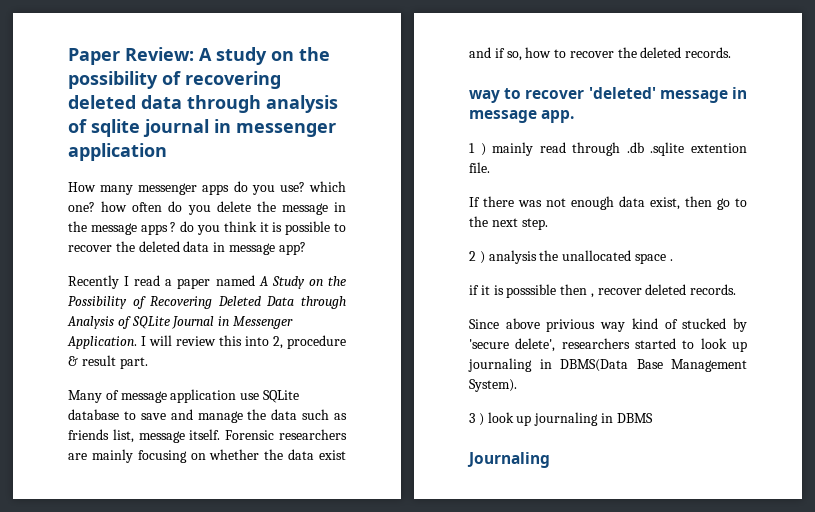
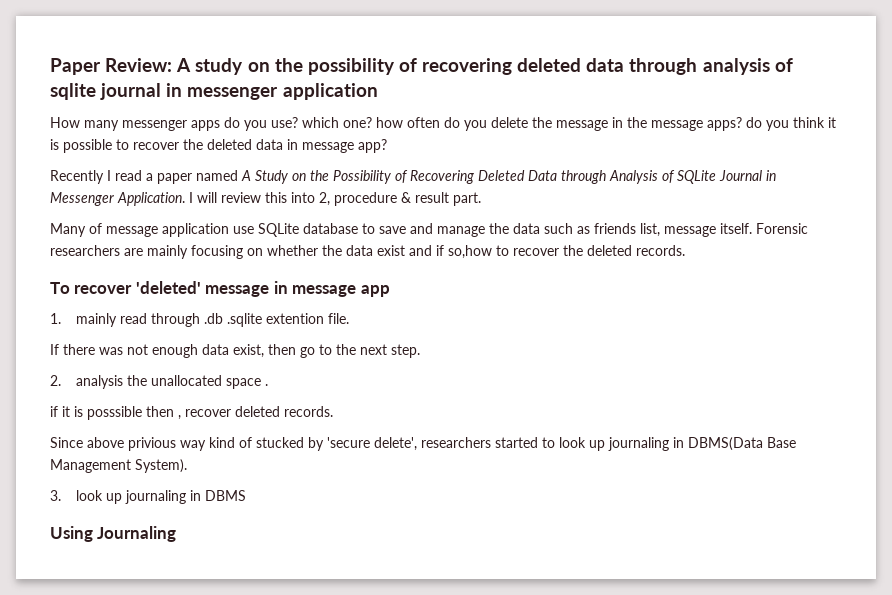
[140,222,177,235] apps ? -> [707,117,742,131] apps?
[506,47,552,61] so, how -> [448,245,492,259] so,how
[469,88,522,103] way to -> [50,282,70,294] To
[541,110,575,123] [469,143,486,156] app. // 1 ) -> [360,285,390,297] [50,313,61,324] app // 1.
[469,251,485,264] 2 ) -> [50,375,61,386] 2.
[469,413,484,426] 3 ) -> [50,490,61,501] 3.
(653, 418) none -> [50,526,93,542] Using

